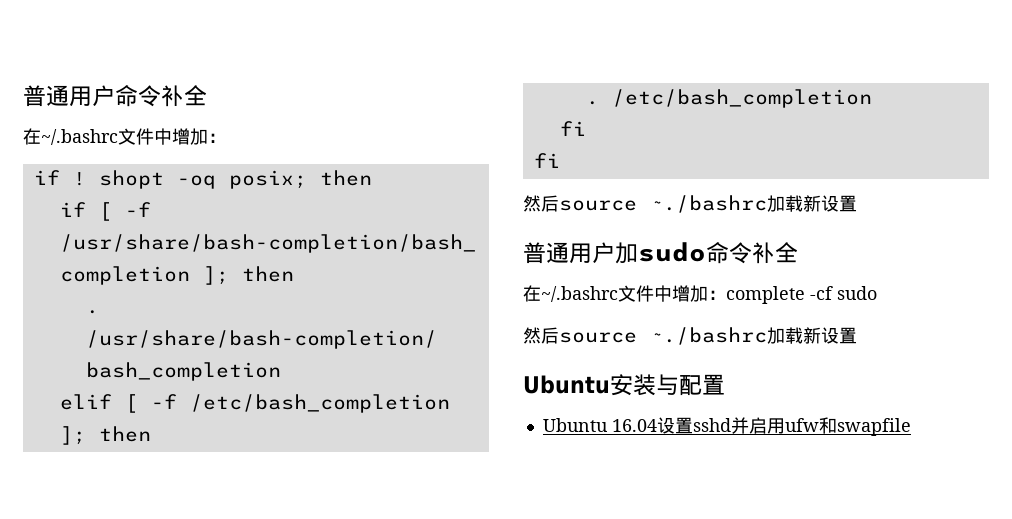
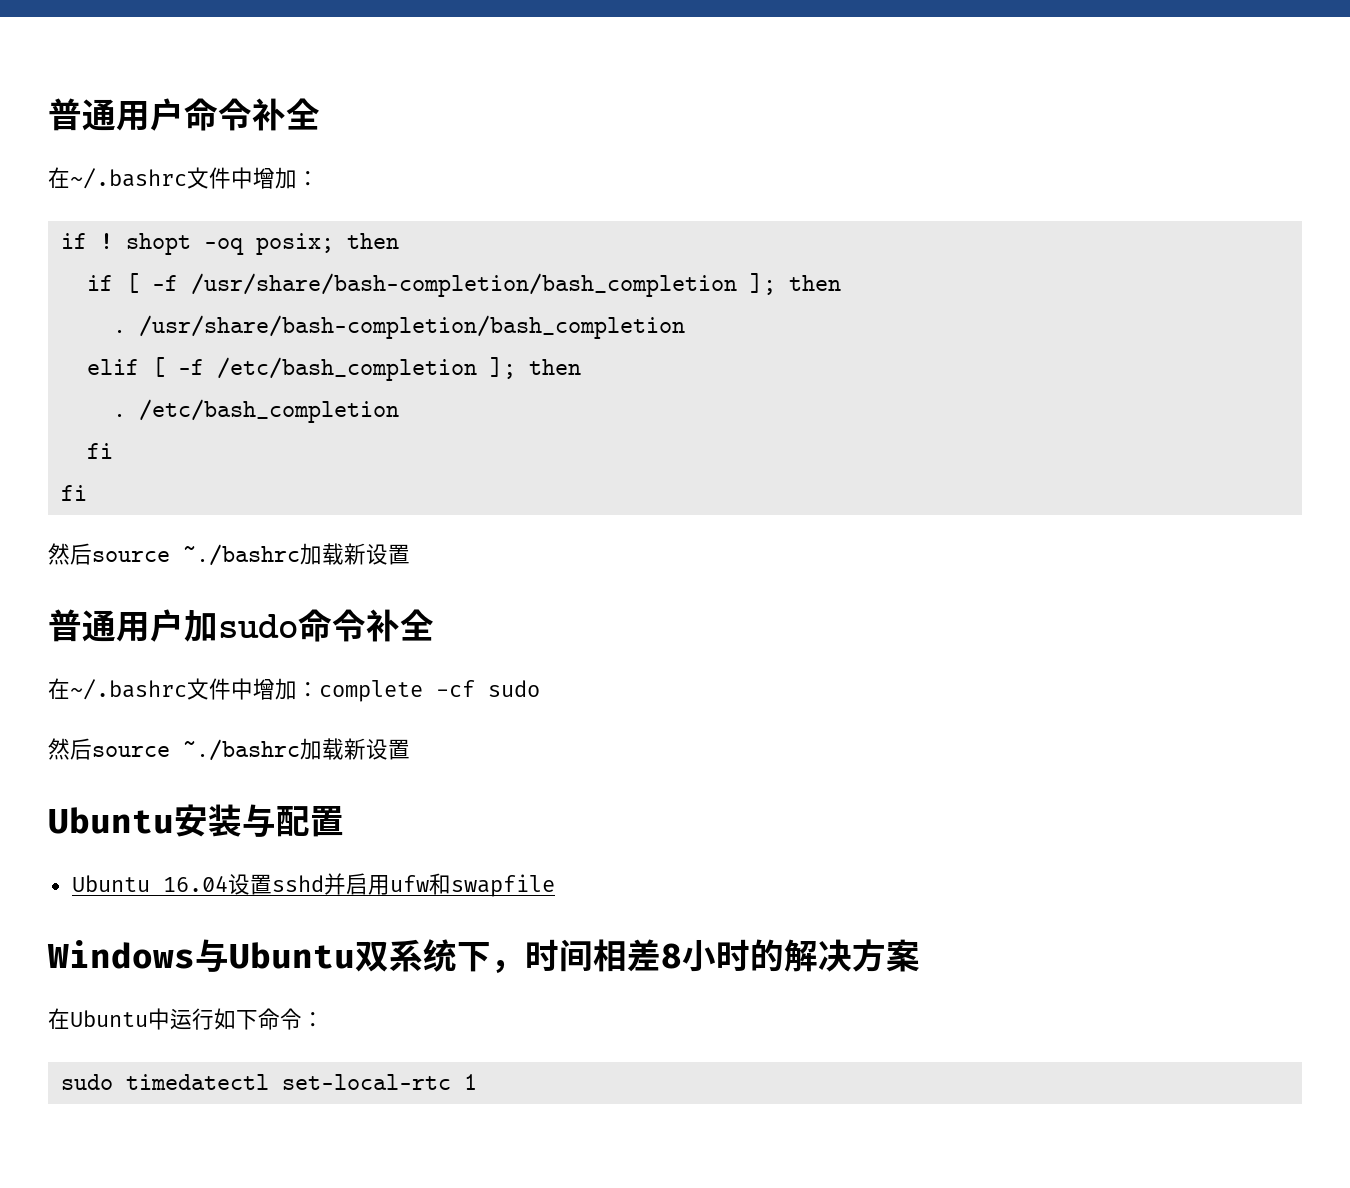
(911, 427) none -> [47,939,920,974] [48,1008,324,1030] [60,1074,477,1090] // Windows与Ubuntu双系统下，时间相差8小时的解决方案 // 在Ubuntu中运行如下命令： // sudo timedatectl set-local-rtc 1

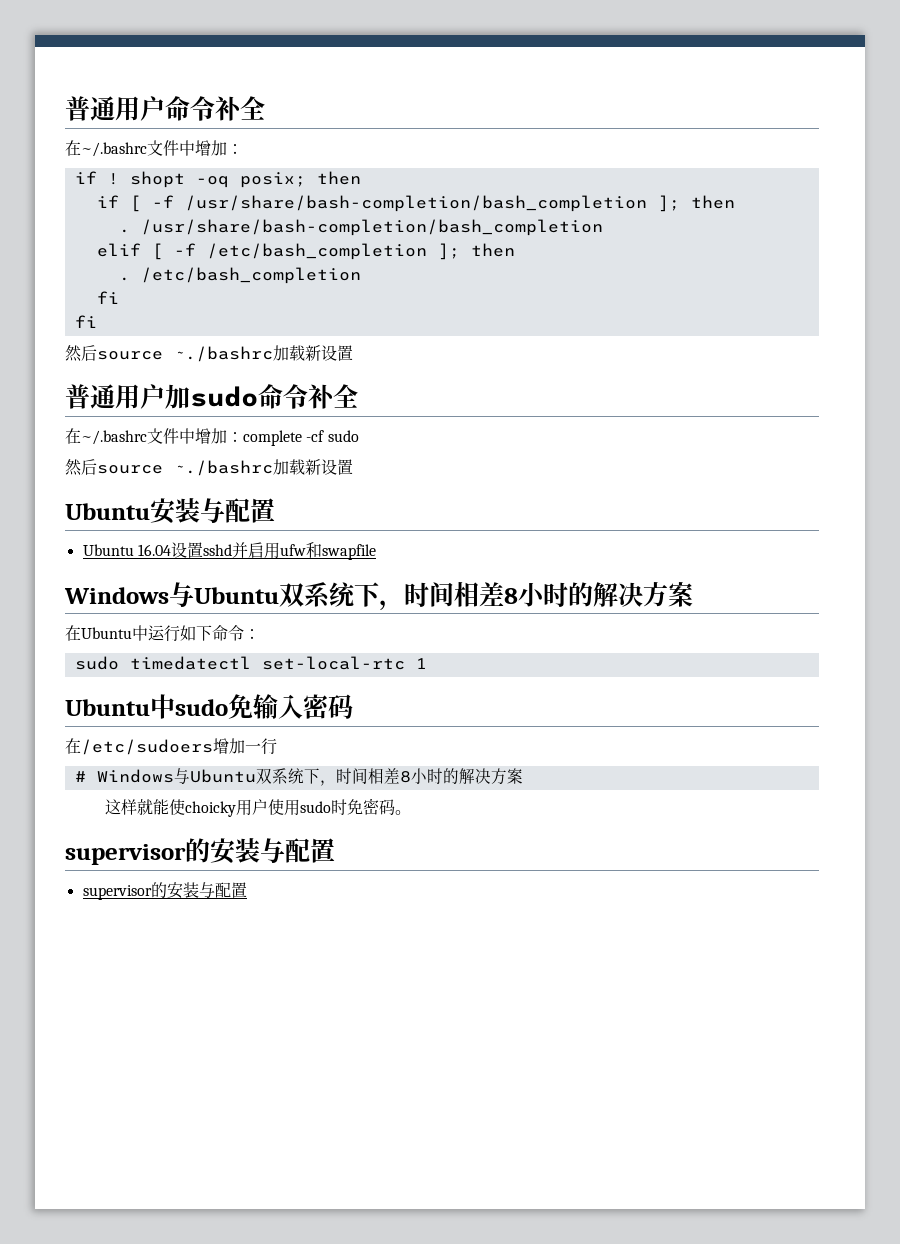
(477, 1082) none -> [65,694,353,719] [65,738,277,755] [74,768,523,786] [105,798,412,817] [65,838,335,865] [82,882,247,900] // Ubuntu中sudo免输入密码 // 在/etc/sudoers增加一行 // # Windows与Ubuntu双系统下，时间相差8小时的解决方案 // 这样就能使choicky用户使用sudo时免密码。 // supervisor的安装与配置 // supervisor的安装与配置

